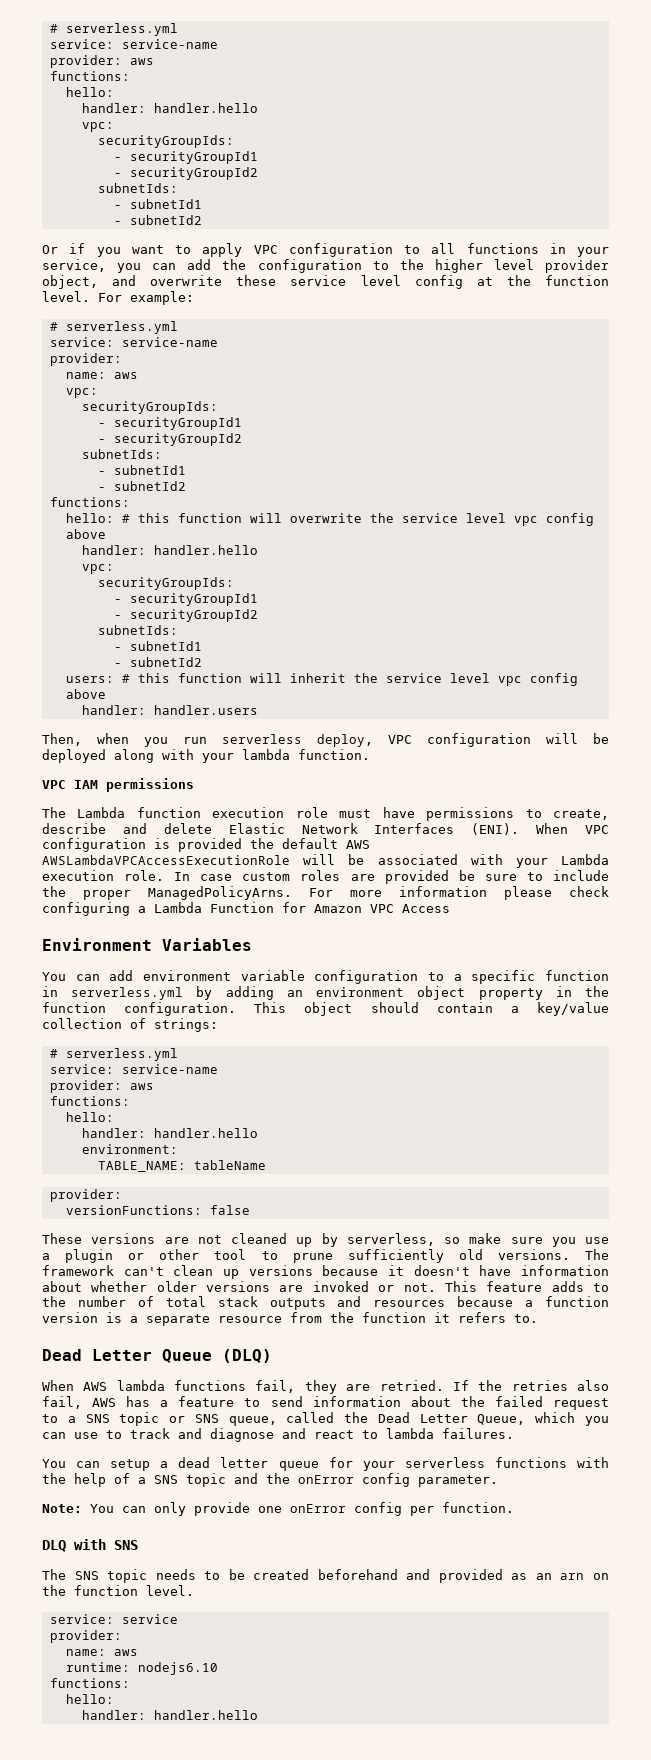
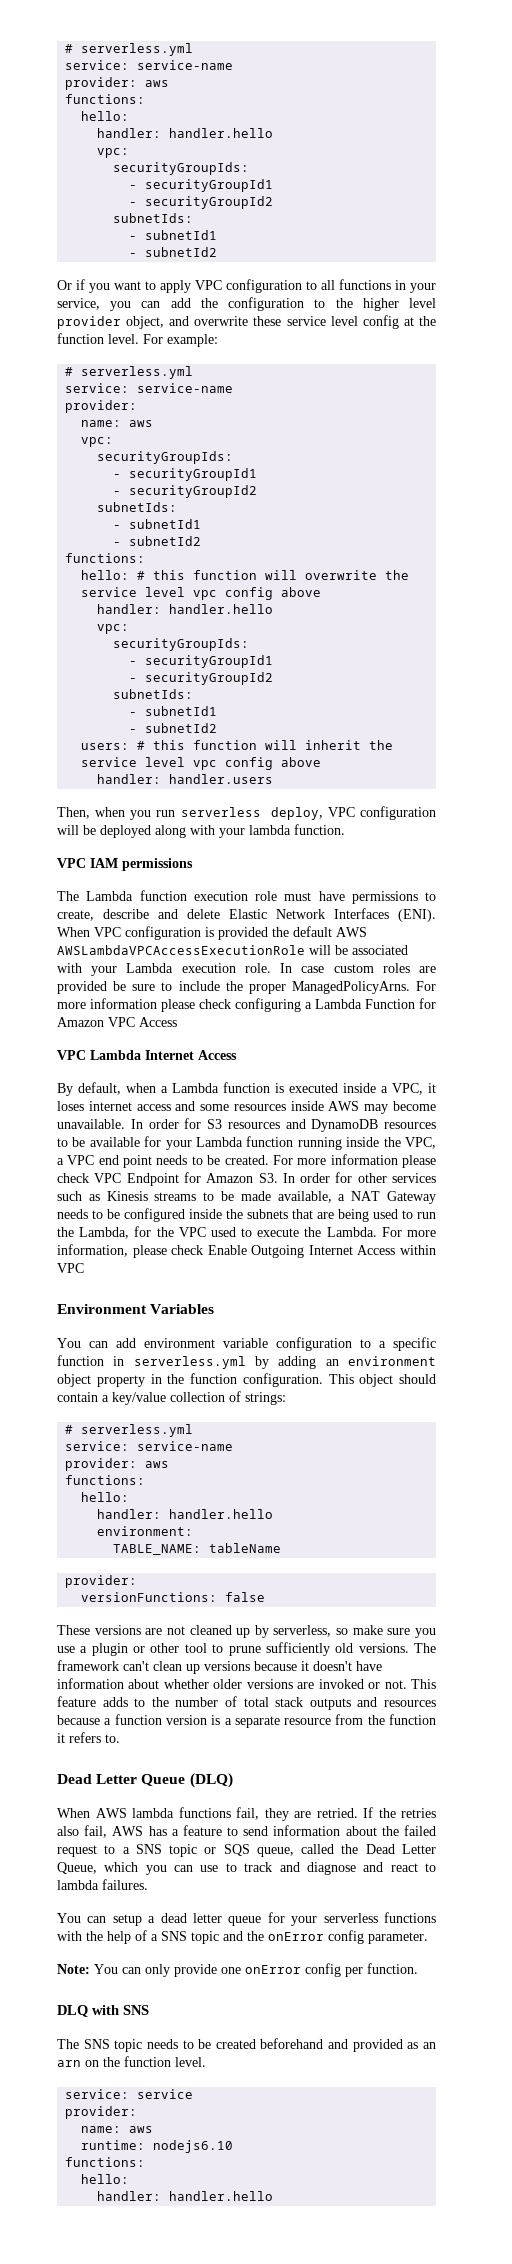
(450, 908) none -> [57,1050,237,1060] [57,1082,436,1096] [57,1101,436,1114] [57,1118,436,1132] [57,1136,436,1150] [57,1154,437,1168] [57,1172,437,1186] [57,1191,437,1204] [57,1208,436,1222] [57,1226,437,1239] [57,1244,436,1258] [57,1263,84,1273] // VPC Lambda Internet Access // By default, when a Lambda function is executed inside a VPC, it loses internet access and some resources inside AWS may become unavailable. In order for S3 resources and DynamoDB resources to be available for your Lambda function running inside the VPC, a VPC end point needs to be created. For more information please check VPC Endpoint for Amazon S3. In order for other services such as Kinesis streams to be made available, a NAT Gateway needs to be configured inside the subnets that are being used to run the Lambda, for the VPC used to execute the Lambda. For more information, please check Enable Outgoing Internet Access within VPC
[194,1414,219,1423] SNS -> [223,1844,250,1856] SQS

